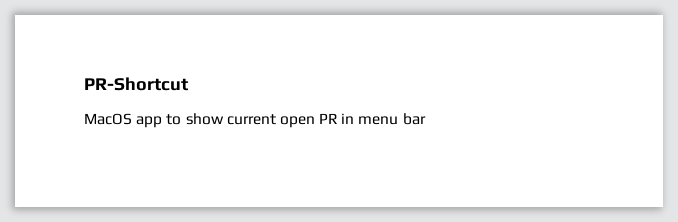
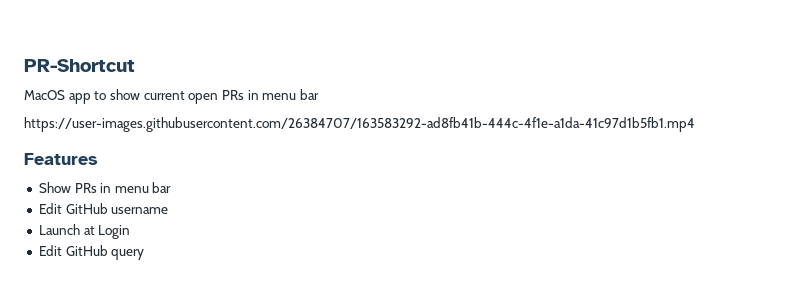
[319,113,426,125] PR in menu bar -> [221,89,319,100] [24,117,695,132] [24,153,98,165] [38,182,172,193] [38,203,169,214] [38,224,131,239] [38,245,145,260] PRs in menu bar // https://user-images.githubusercontent.com/26384707/163583292-ad8fb41b-444c-4f1e-a1da-41c97d1b5fb1.mp4 // Features // Show PRs in menu bar // Edit GitHub username // Launch at Login // Edit GitHub query

